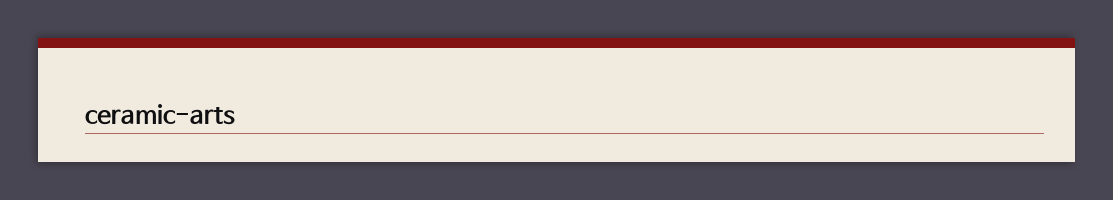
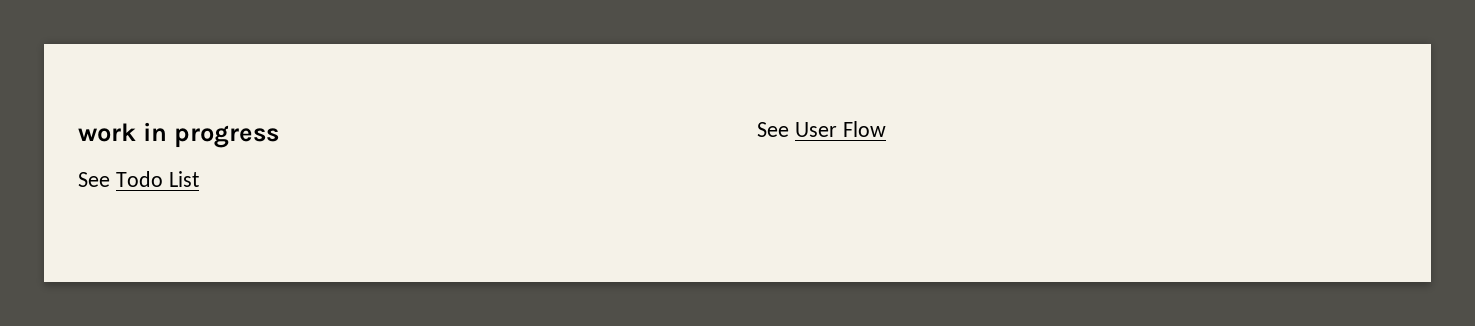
[85,104,235,125] ceramic-arts -> [78,122,279,148] [78,171,199,187] [757,121,886,137] work in progress // See Todo List // See User Flow

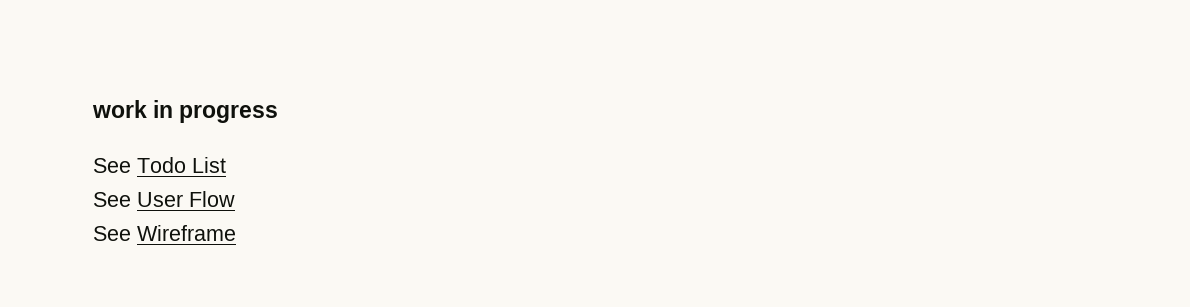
(886, 129) none -> [93,225,236,241] // See Wireframe

